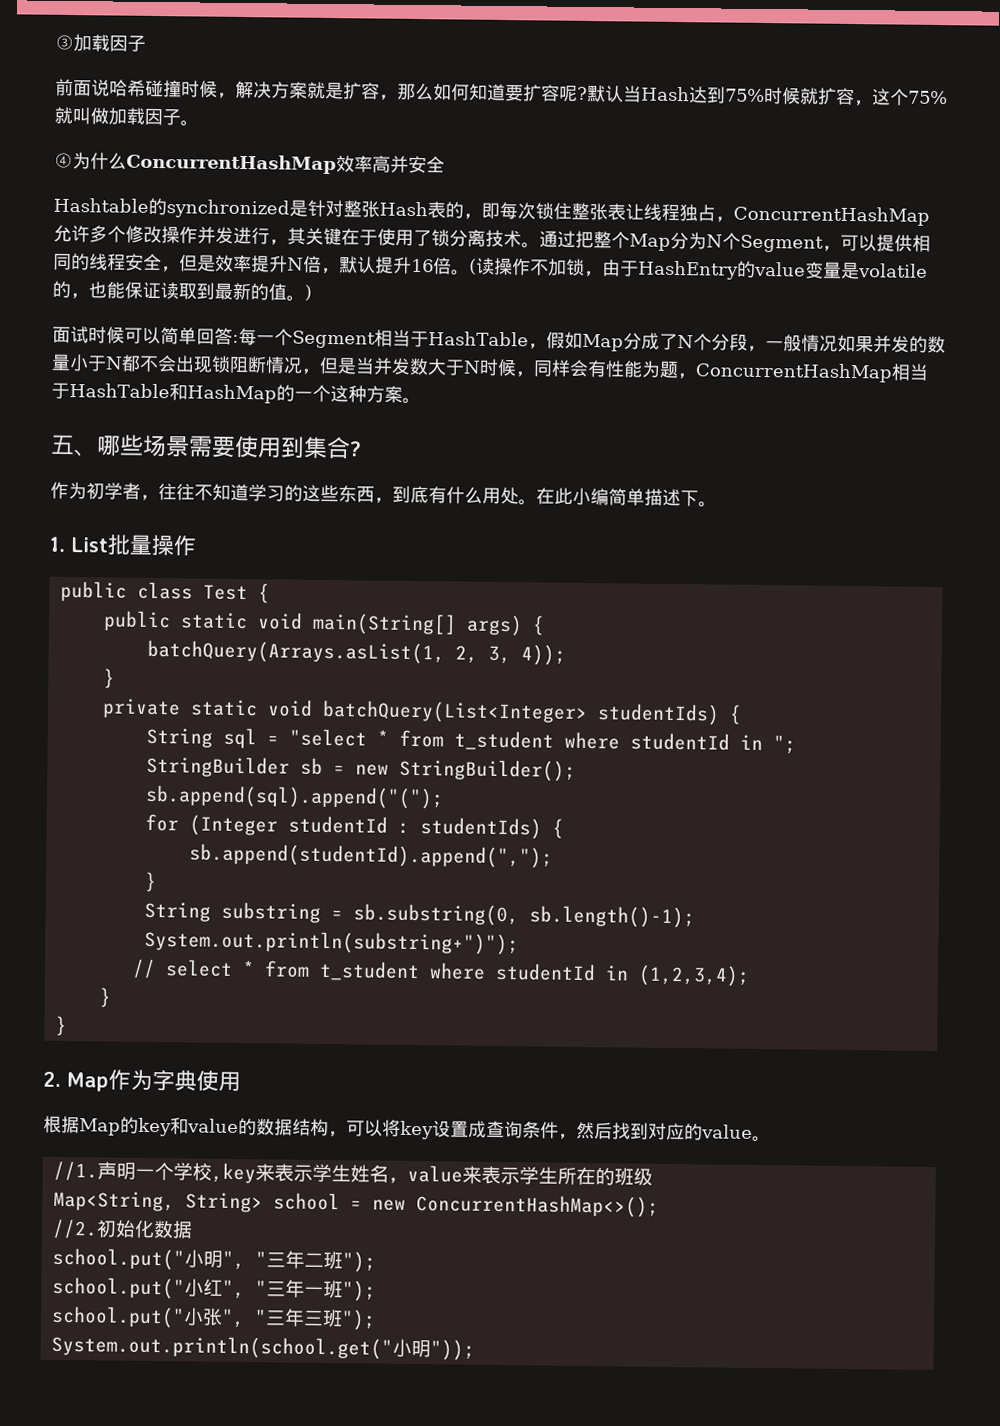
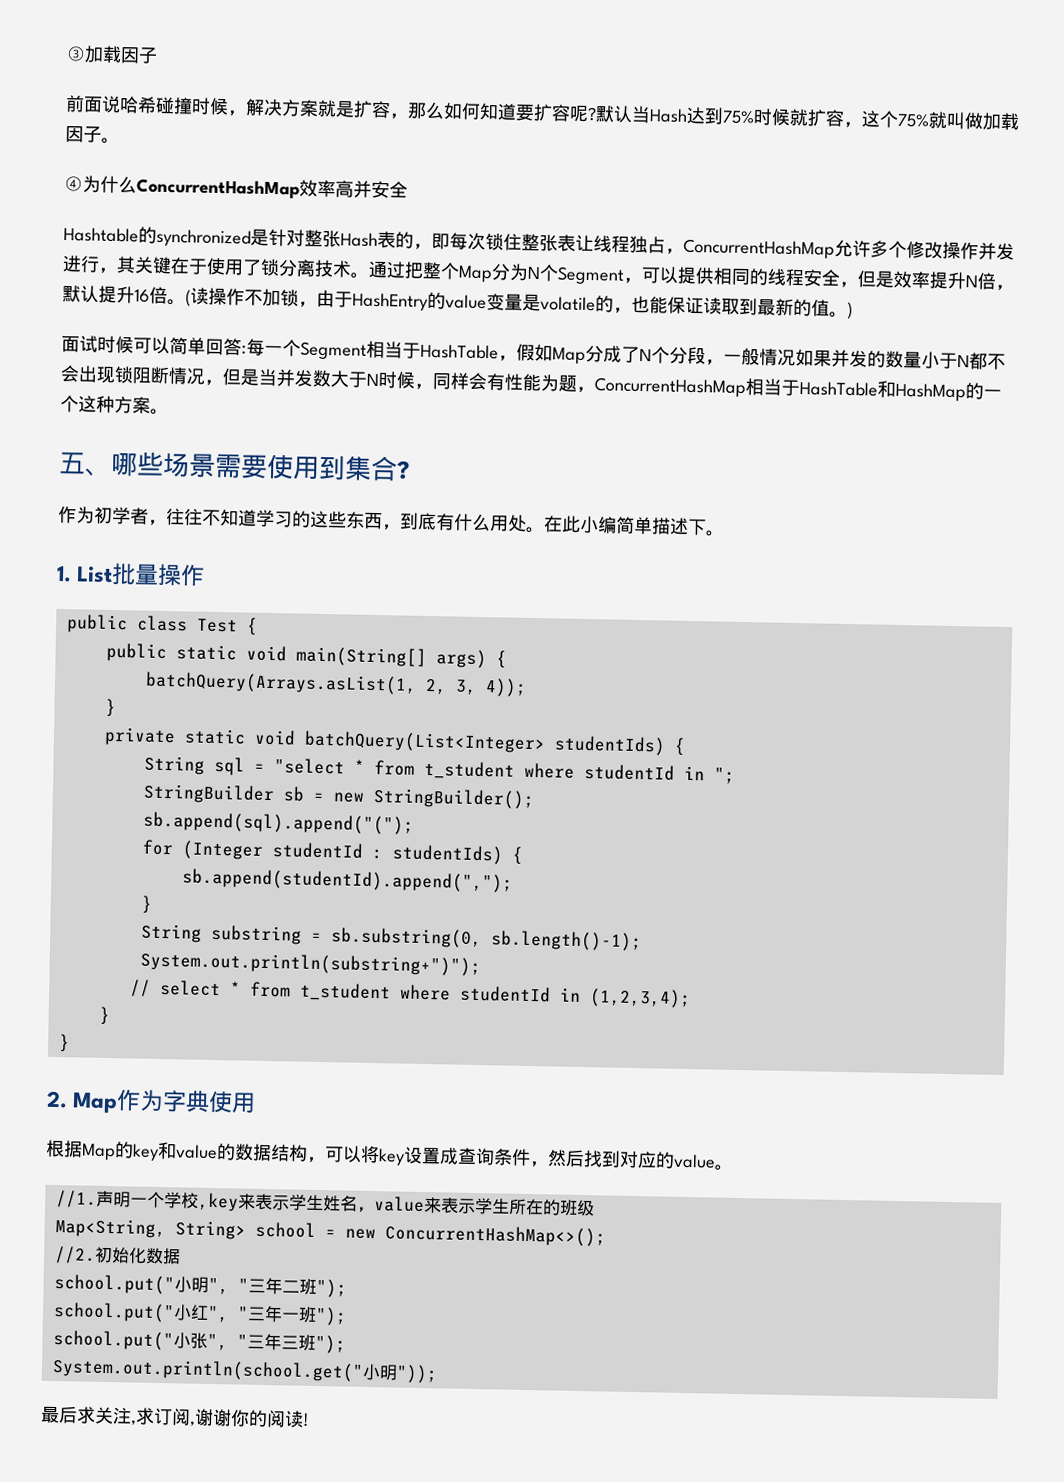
(475, 1350) none -> [40,1405,310,1428] // 最后求关注,求订阅,谢谢你的阅读!

